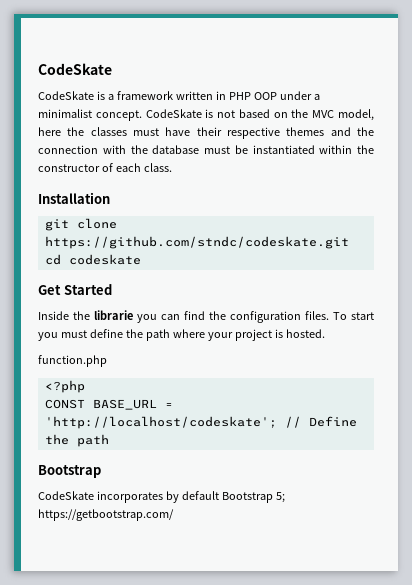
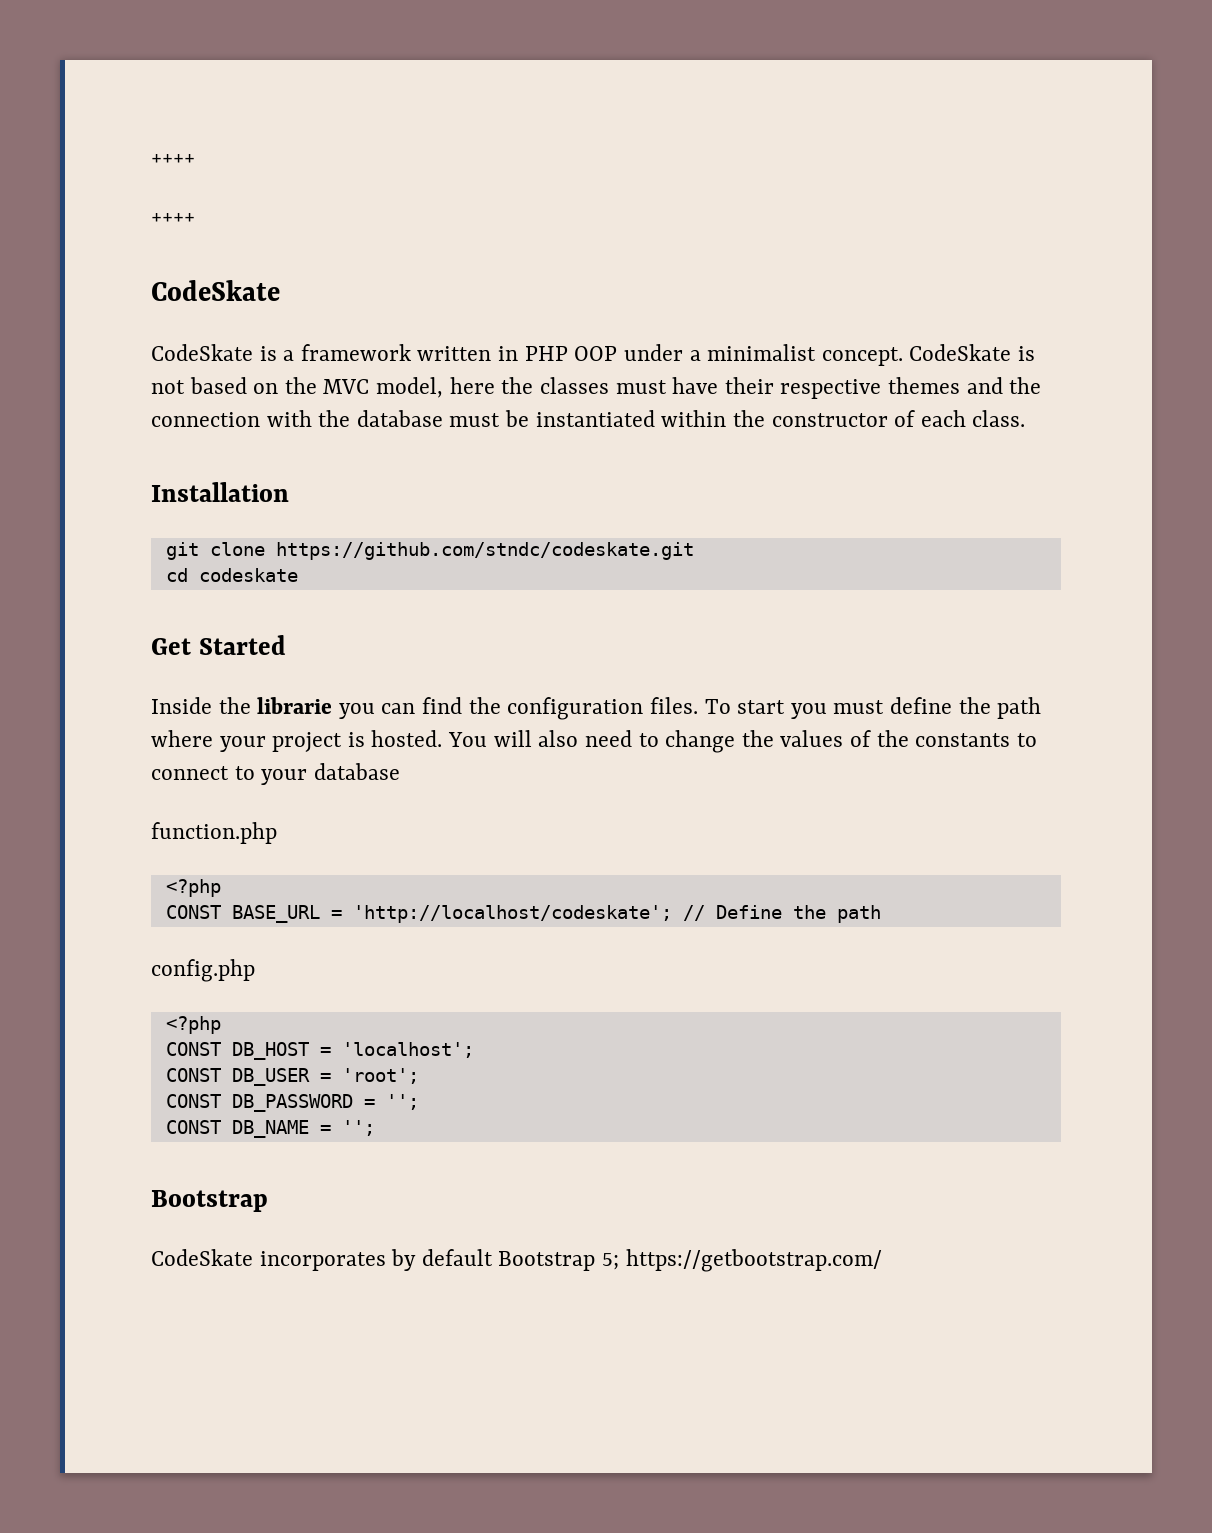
(38, 69) none -> [151,154,195,165] [151,213,195,224] ++++ // ++++ //
(325, 333) none -> [448,730,1037,753] [151,763,400,785] You will also need to change the values of the constants to connect to your database
(109, 440) none -> [151,959,255,982] [165,1016,221,1034] [165,1042,474,1060] [165,1068,419,1086] [165,1094,419,1112] [165,1120,375,1138] // config.php // <?php // CONST DB_HOST = 'localhost'; // CONST DB_USER = 'root'; // CONST DB_PASSWORD = ''; // CONST DB_NAME = '';

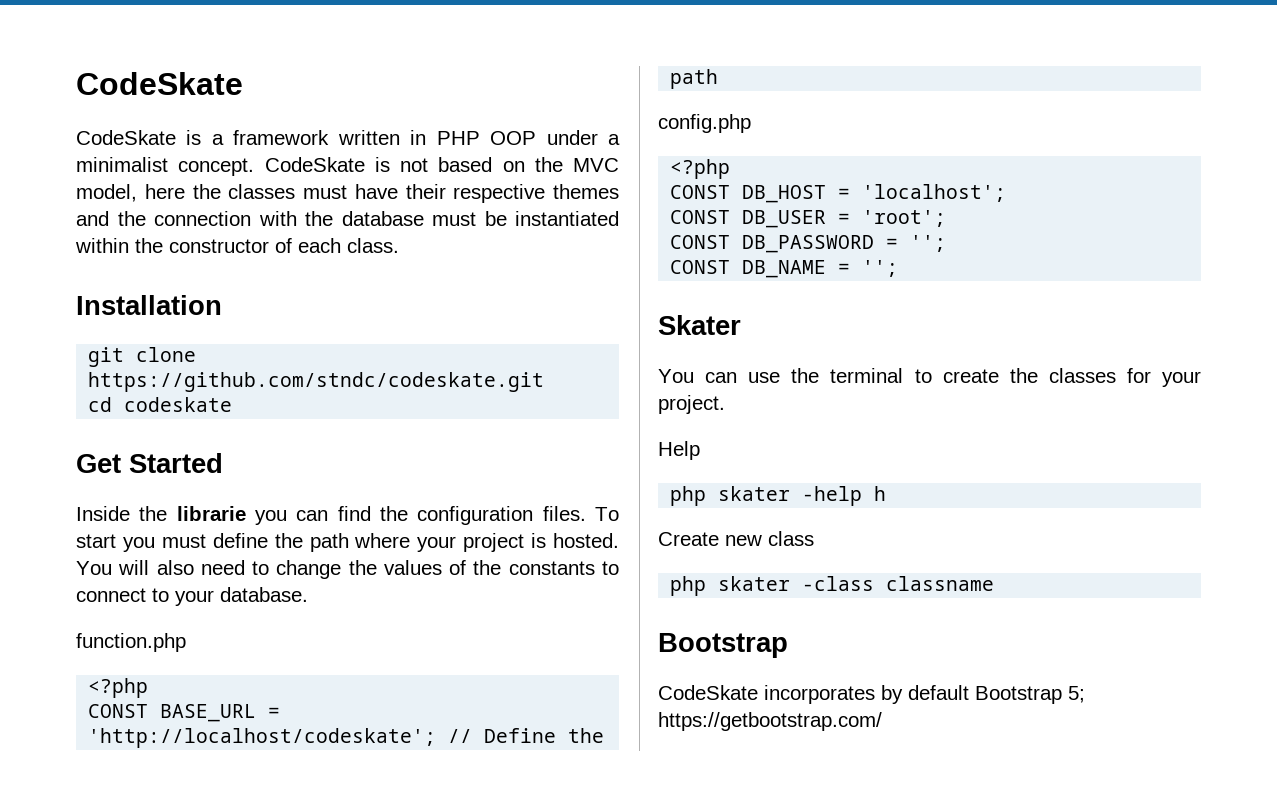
[151,154,195,165] [151,213,195,224] ++++ // ++++ // -> (76, 83) none
[313,763,400,780] database -> [220,587,308,602] database.
(375, 1128) none -> [658,315,741,335] [658,368,1201,387] [658,395,725,414] [658,441,700,460] [670,486,887,506] [658,531,814,546] [670,576,995,596] // Skater // You can use the terminal to create the classes for your project. // Help // php skater -help h // Create new class // php skater -class classname

